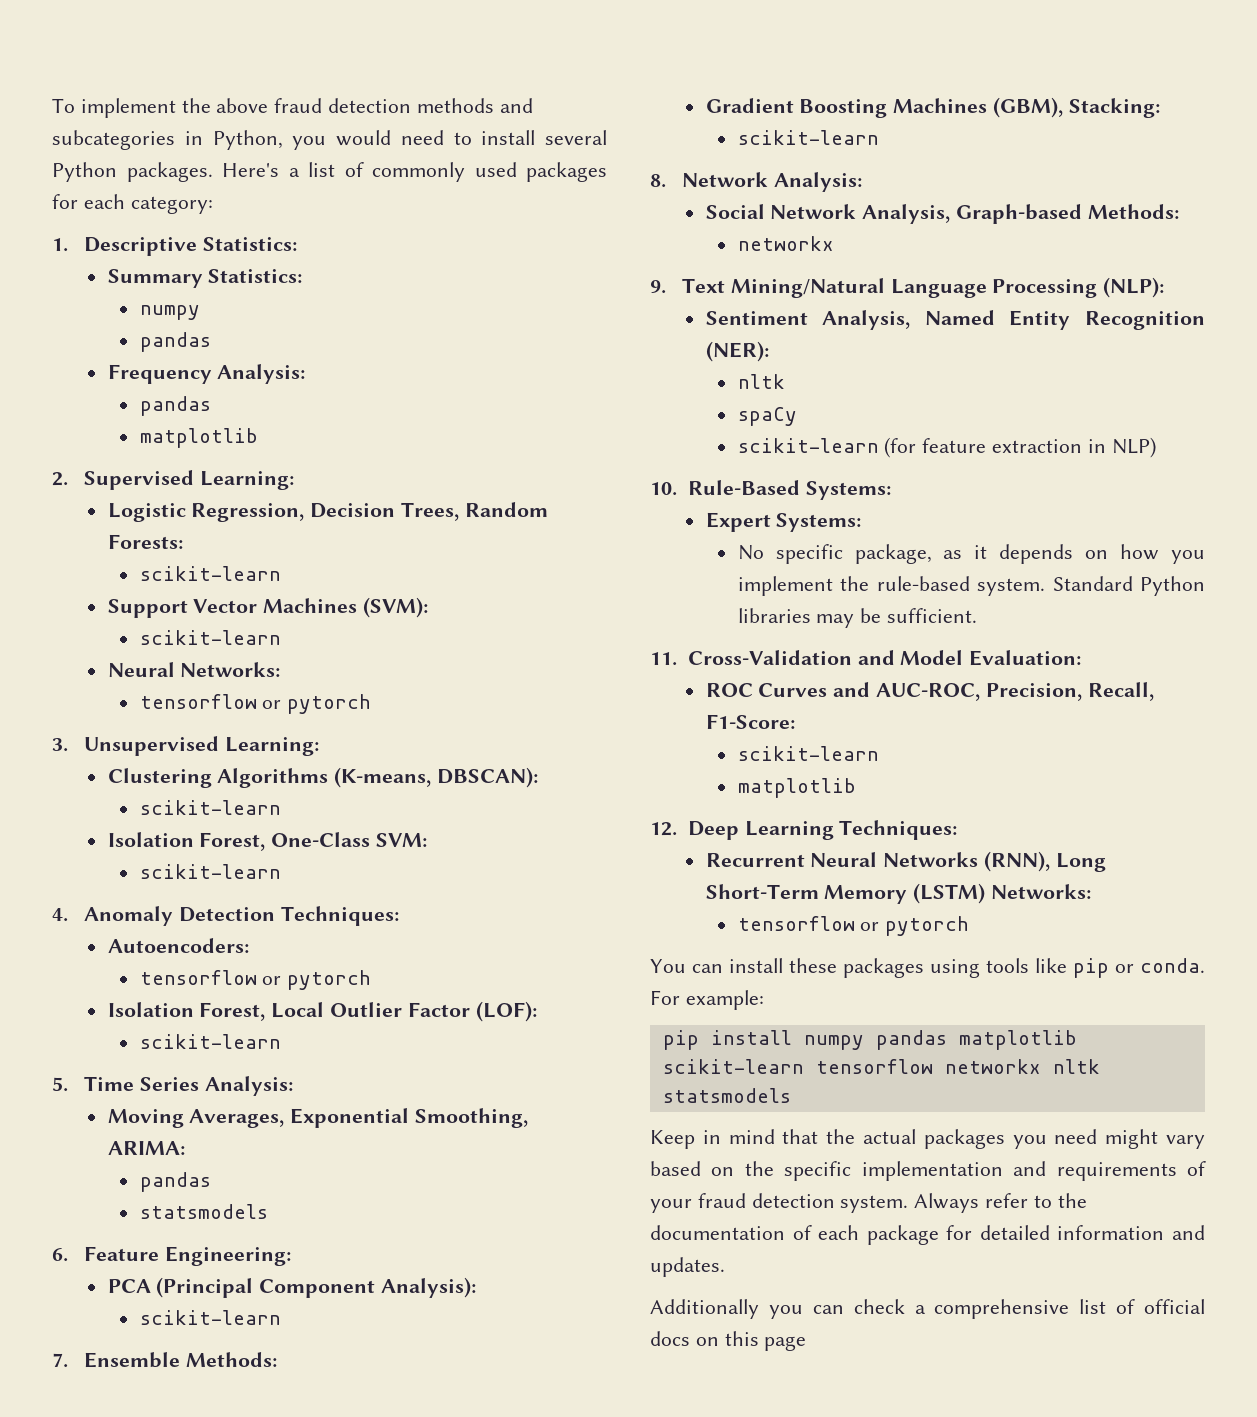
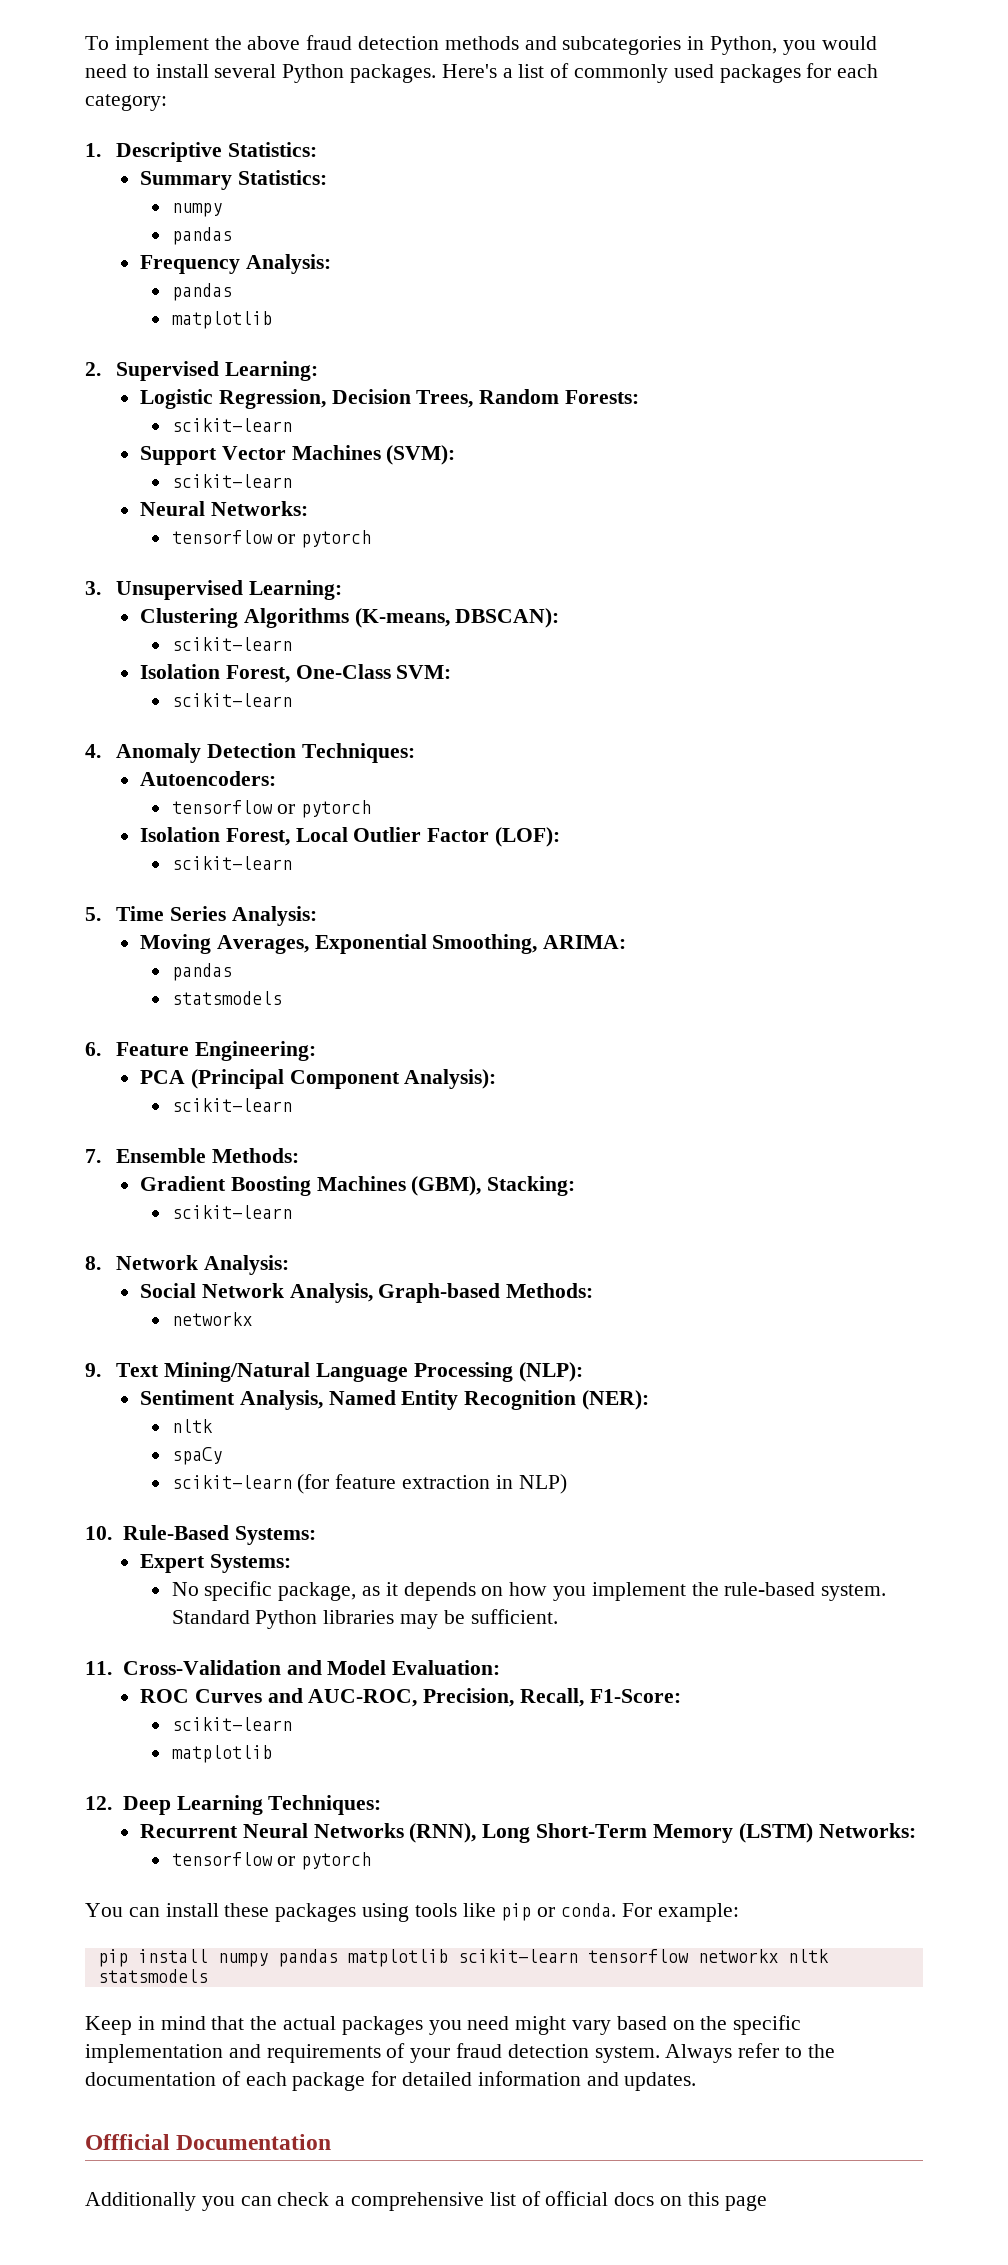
(725, 1267) none -> [85,2134,332,2150] // Offficial Documentation

